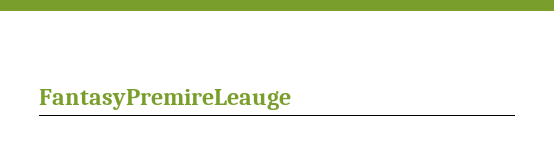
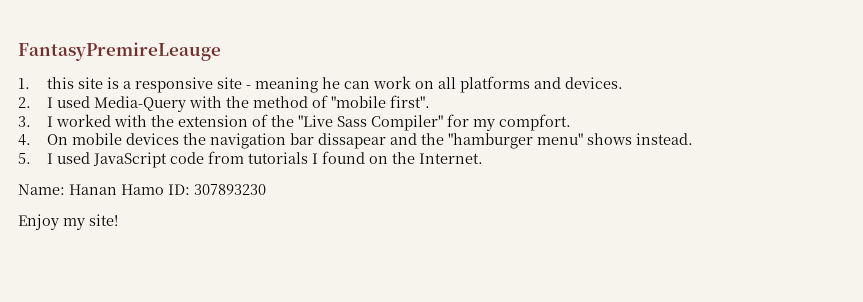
(291, 99) none -> [18,76,623,93] [18,95,430,112] [18,114,571,131] [18,133,693,149] [18,151,483,168] [18,184,266,195] [18,214,118,230] // 1. this site is a responsive site - meaning he can work on all platforms and devices. // 2. I used Media-Query with the method of "mobile first". // 3. I worked with the extension of the "Live Sass Compiler" for my compfort. // 4. On mobile devices the navigation bar dissapear and the "hamburger menu" shows instead. // 5. I used JavaScript code from tutorials I found on the Internet. // Name: Hanan Hamo ID: 307893230 // Enjoy my site!

